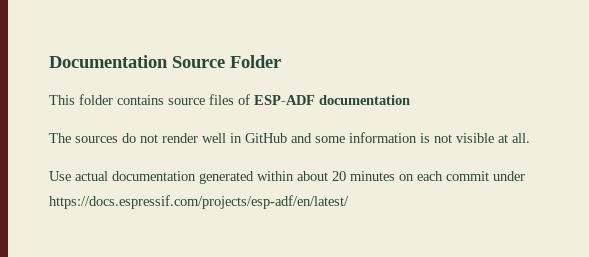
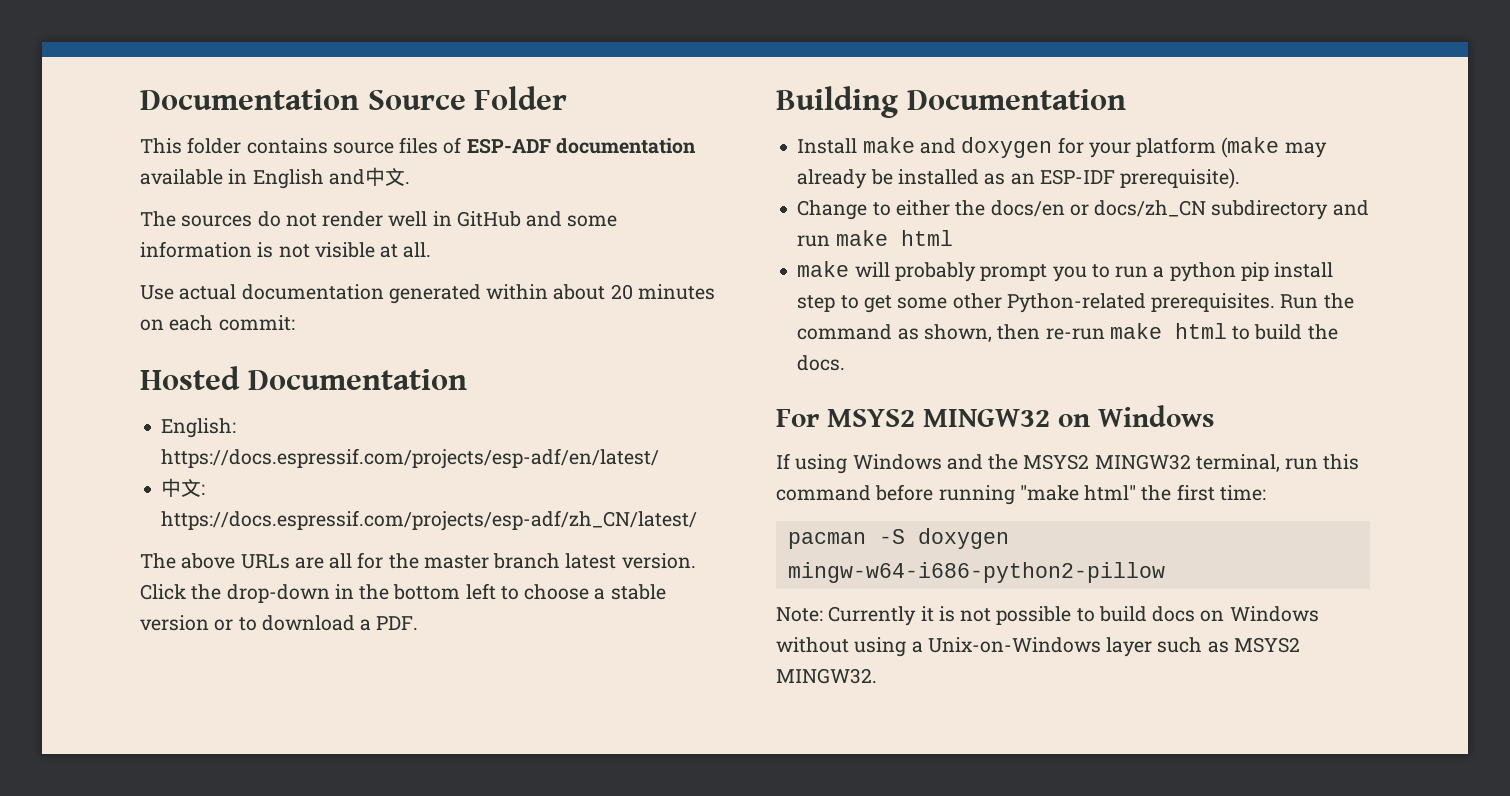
(410, 100) none -> [140,167,410,189] available in English and中文.
[446,171,525,181] [49,195,349,209] commit under https://docs.espressif.com/projects/esp-adf/en/latest/ -> [218,315,295,331] [140,366,467,390] [161,418,237,438] [161,448,660,469] [161,478,206,497] [161,510,698,531] [140,552,696,569] [140,583,666,603] [140,615,419,631] [776,86,1126,118] [797,137,1327,158] [797,168,1241,189] [797,200,1369,220] [797,230,953,247] [797,261,1334,282] [797,293,1354,313] [797,323,1338,342] [797,355,846,371] [776,405,1214,427] [776,453,1360,474] [776,484,1266,505] [787,528,1009,549] [787,562,1165,583] [776,606,1319,626] [776,637,1300,657] [776,668,877,684] commit: // Hosted Documentation // English: https://docs.espressif.com/projects/esp-adf/en/latest/ // 中文: https://docs.espressif.com/projects/esp-adf/zh_CN/latest/ // The above URLs are all for the master branch latest version. Click the drop-down in the bottom left to choose a stable version or to download a PDF. // Building Documentation // Install make and doxygen for your platform (make may already be installed as an ESP-IDF prerequisite). // Change to either the docs/en or docs/zh_CN subdirectory and run make html // make will probably prompt you to run a python pip install step to get some other Python-related prerequisites. Run the command as shown, then re-run make html to build the docs. // For MSYS2 MINGW32 on Windows // If using Windows and the MSYS2 MINGW32 terminal, run this command before running "make html" the first time: // pacman -S doxygen mingw-w64-i686-python2-pillow // Note: Currently it is not possible to build docs on Windows without using a Unix-on-Windows layer such as MSYS2 MINGW32.

